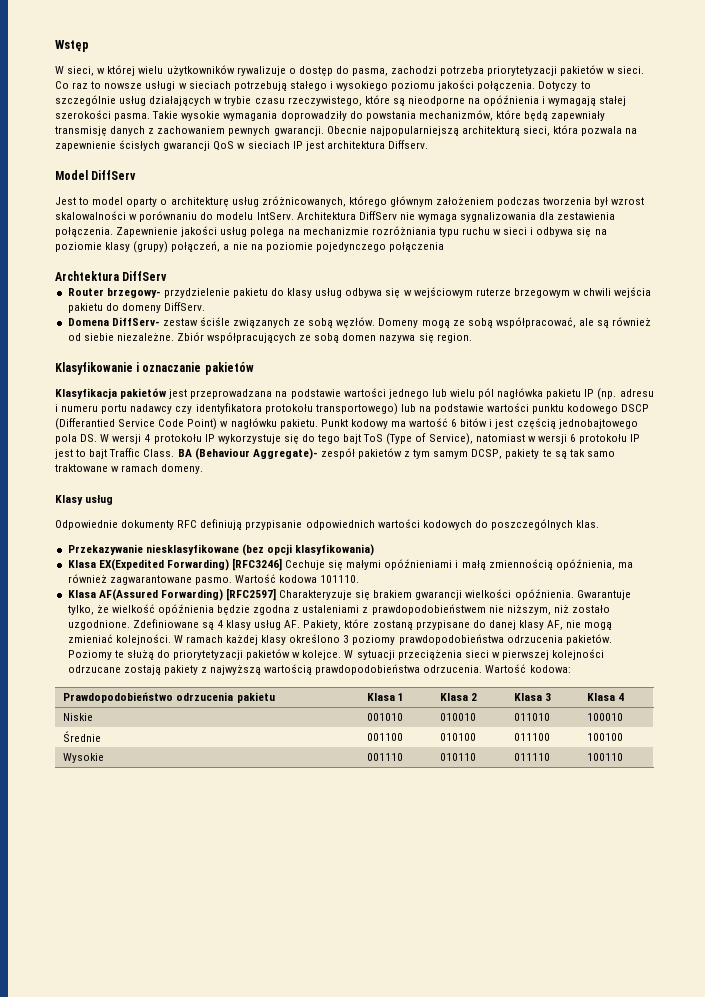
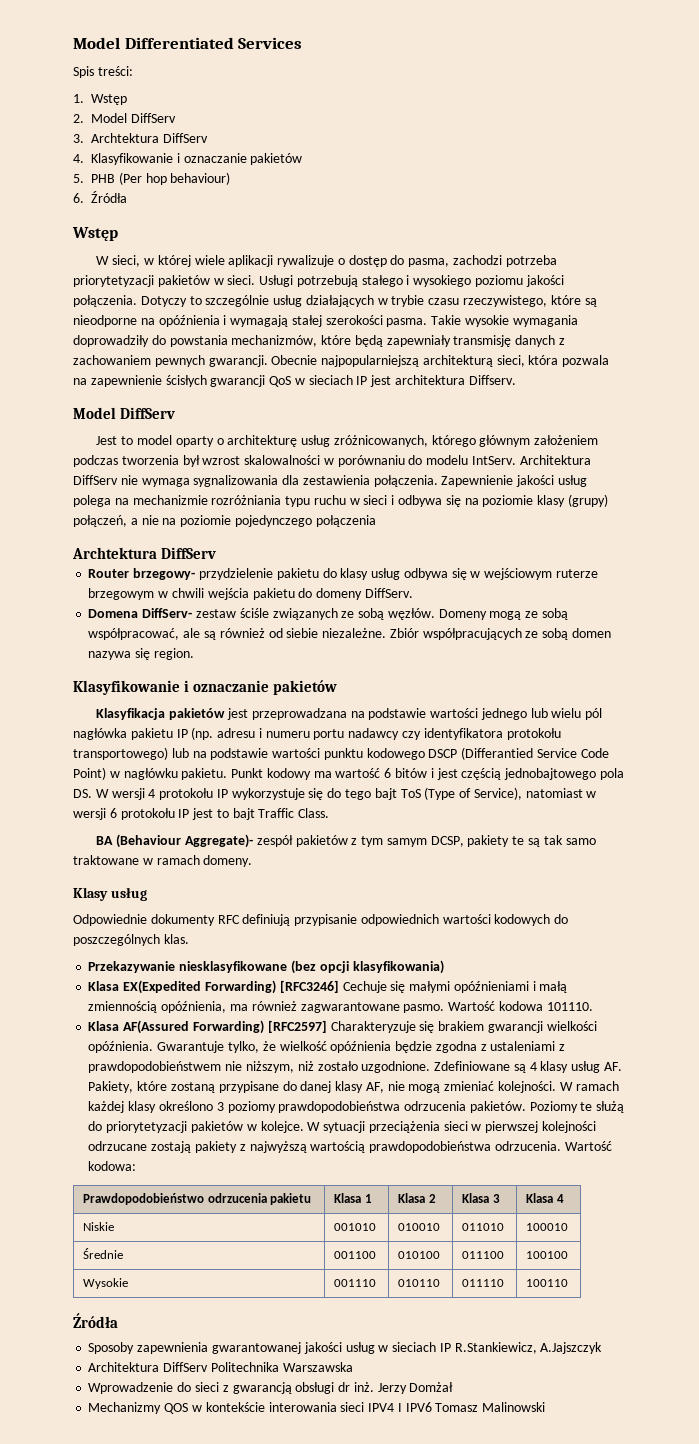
(55, 46) none -> [73,37,303,49] [73,66,133,78] [73,94,127,105] [73,113,176,123] [73,133,208,143] [73,153,303,165] [73,172,231,185] [73,191,127,203] Model Differentiated Services // Spis treści: // 1. Wstęp // 2. Model DiffServ // 3. Archtektura DiffServ // 4. Klasyfikowanie i oznaczanie pakietów // 5. PHB (Per hop behaviour) // 6. Źródła //
[138,65,235,76] wielu użytkowników -> [194,255,274,267] wiele aplikacji
[55,81,231,91] Co raz to nowsze usługi w sieciach -> [259,275,294,287] Usługi
(175, 453) none -> (330, 813) //
(624, 757) none -> [73,1313,118,1328] [88,1342,603,1354] [88,1362,353,1372] [88,1382,454,1394] [88,1402,546,1414] // Źródła // Sposoby zapewnienia gwarantowanej jakości usług w sieciach IP R.Stankiewicz, A.Jajszczyk // Architektura DiffServ Politechnika Warszawska // Wprowadzenie do sieci z gwarancją obsługi dr inż. Jerzy Domżał // Mechanizmy QOS w kontekście interowania sieci IPV4 I IPV6 Tomasz Malinowski

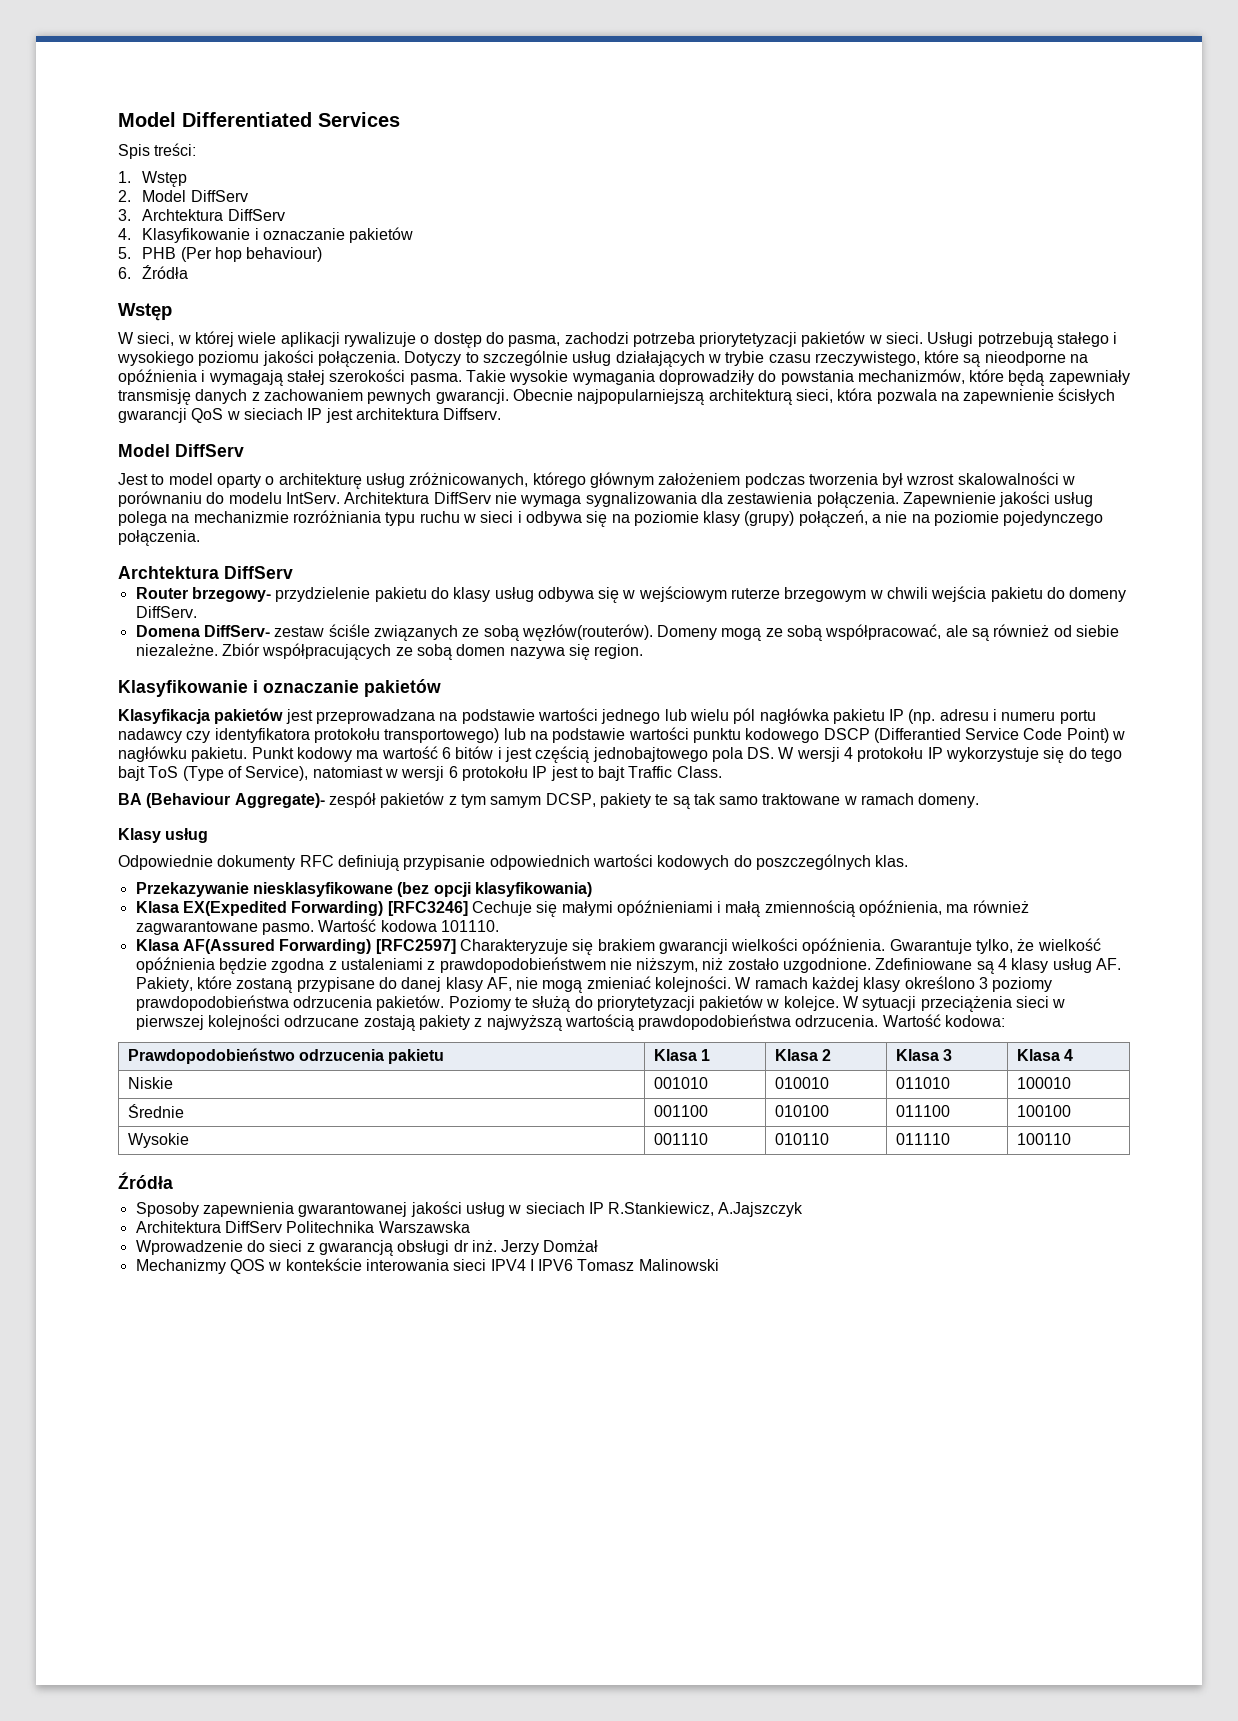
[315,515,376,527] połączenia -> [118,530,200,546] połączenia.
[387,608,435,620] węzłów. -> [521,624,653,641] węzłów(routerów).

